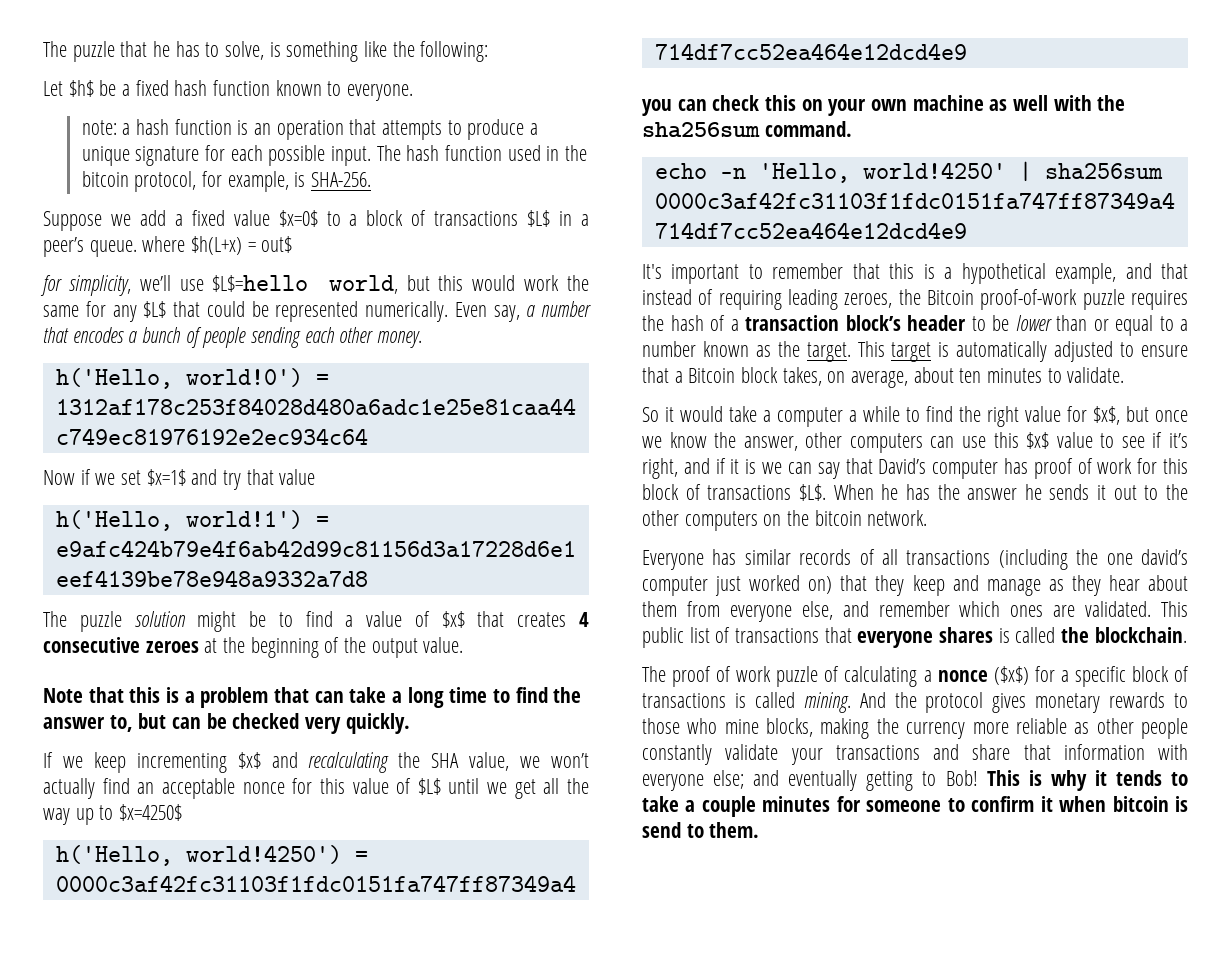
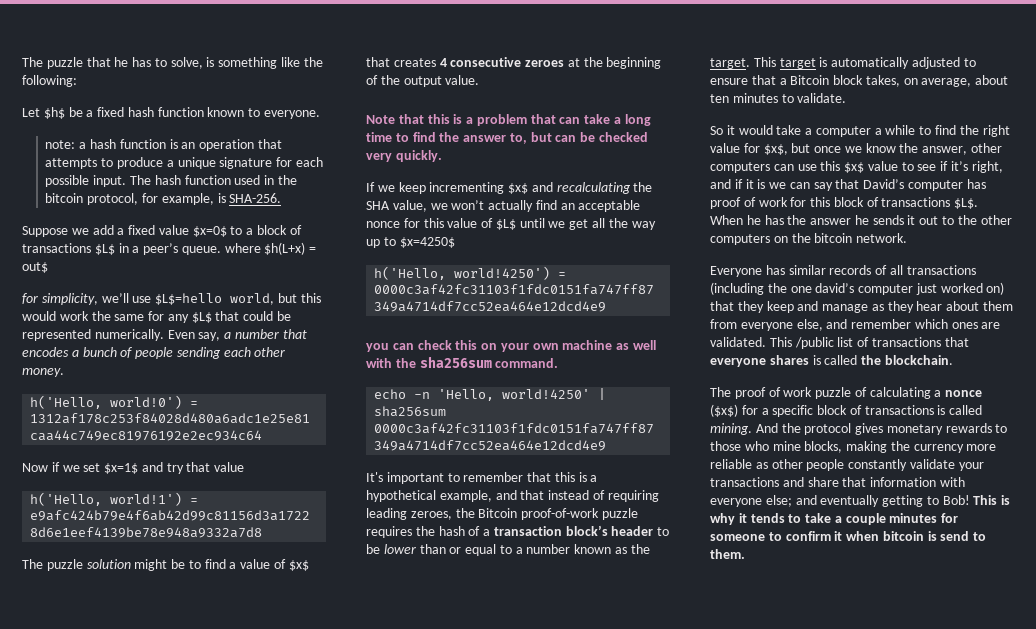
[642,627,684,648] public -> [794,337,834,349] /public

